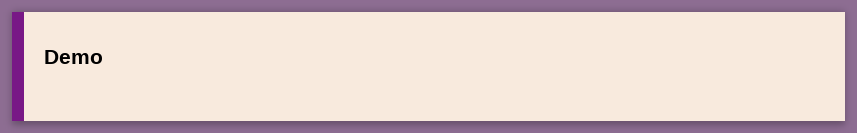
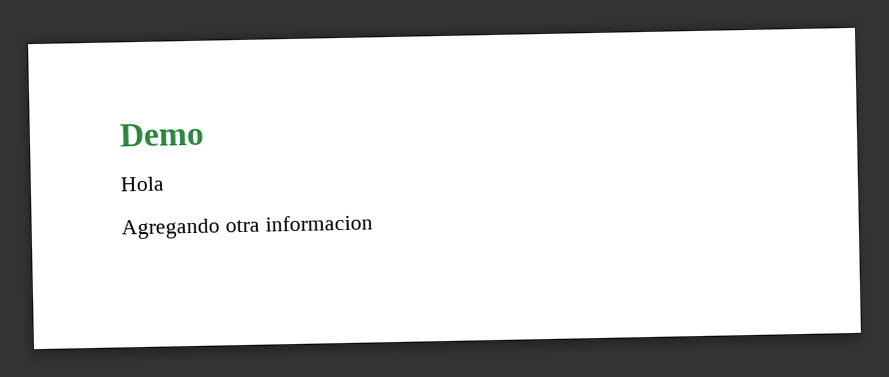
(103, 57) none -> [120,176,164,192] [121,214,373,240] // Hola // Agregando otra informacion

